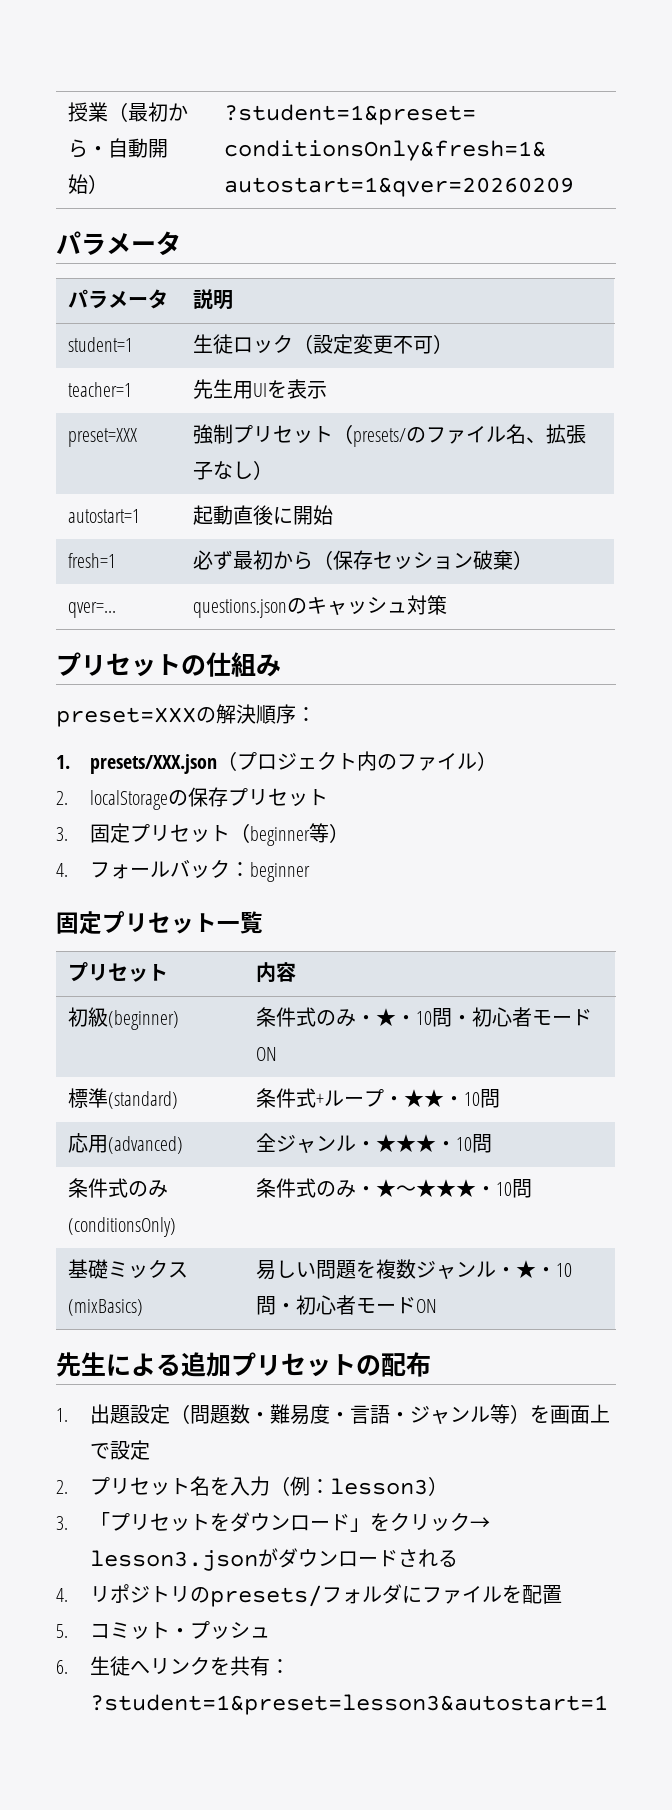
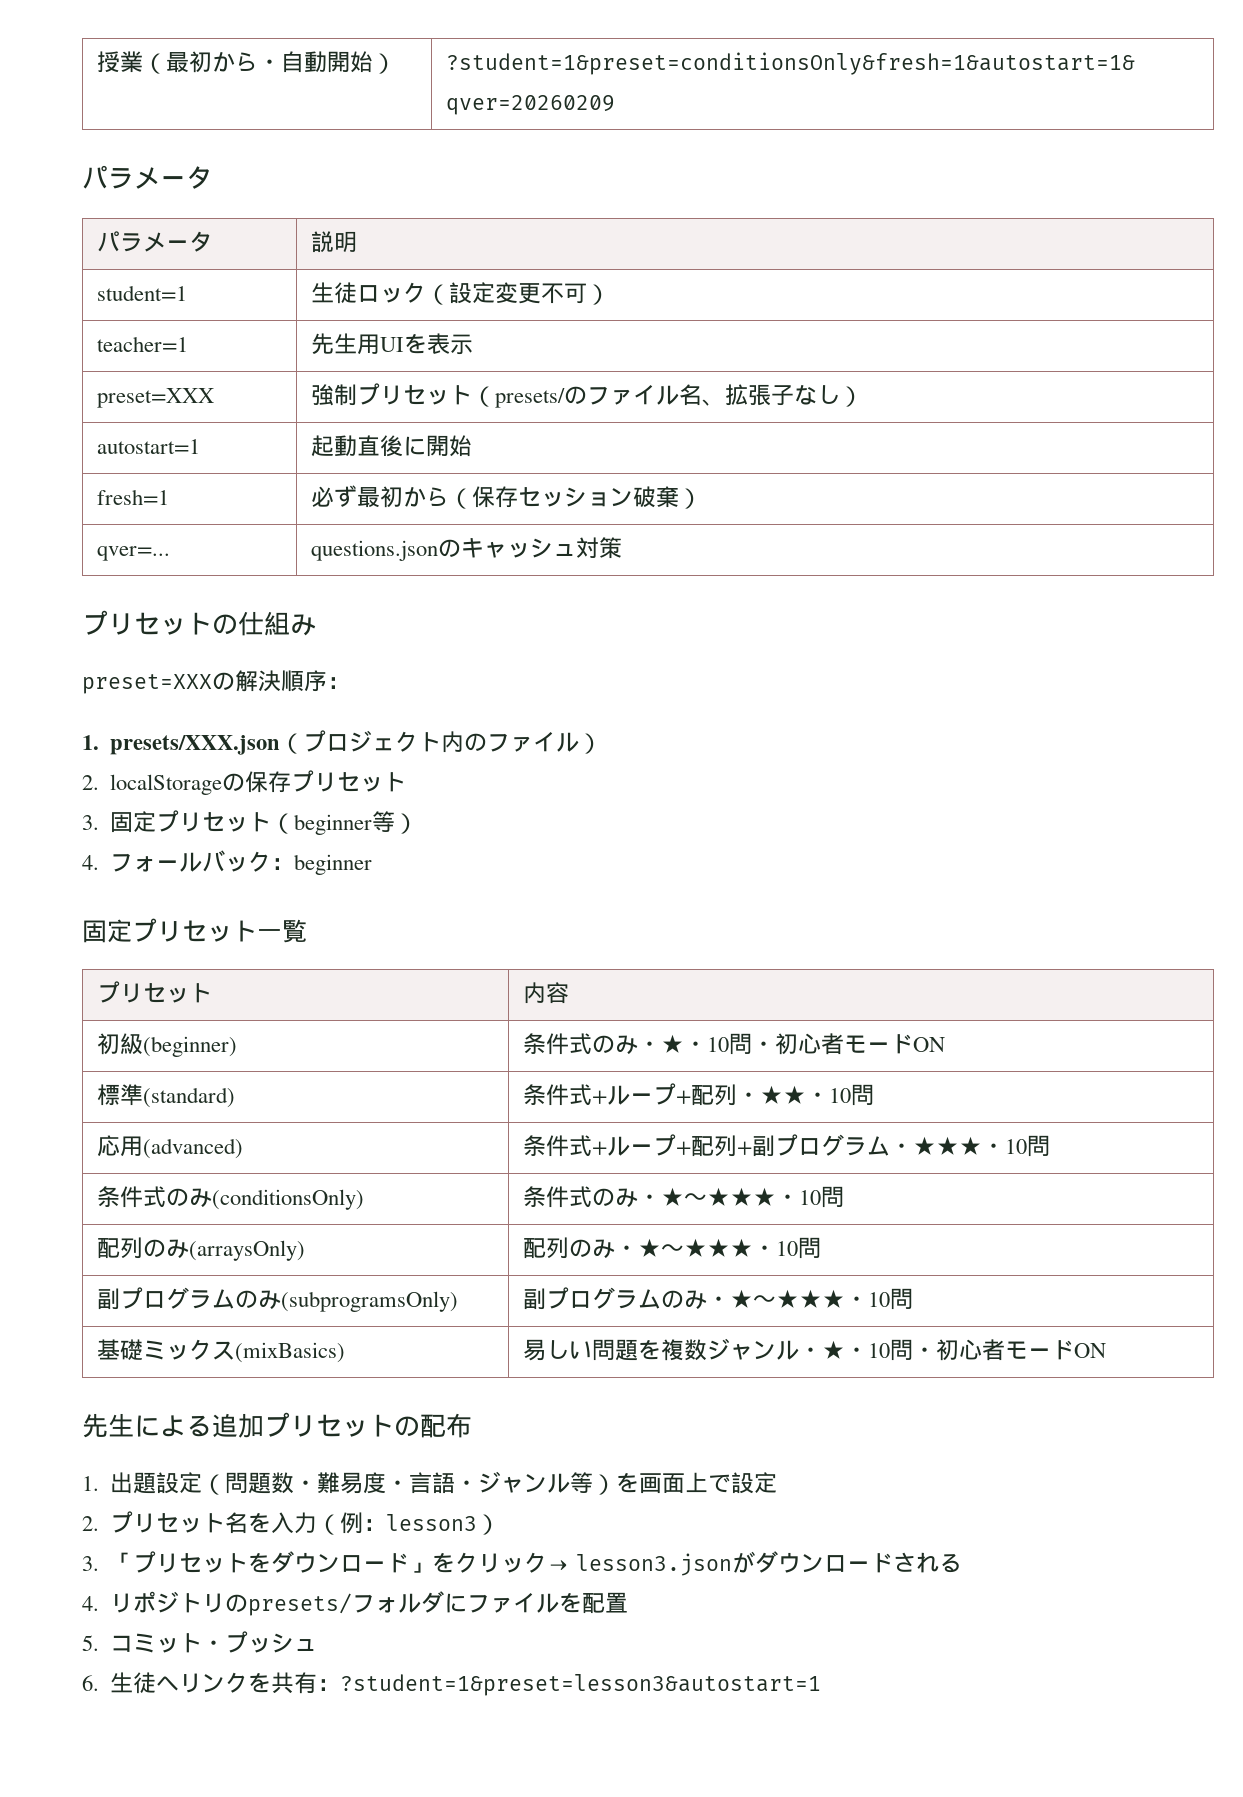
(384, 1098) none -> [675,1084,737,1106] +配列
[255,1133,356,1153] 全ジャンル -> [522,1134,890,1157] 条件式+ループ+配列+副プログラム
(532, 1188) none -> [96,1237,305,1261] [522,1237,821,1259] [96,1287,458,1312] [522,1287,913,1310] // 配列のみ(arraysOnly) | 配列のみ・★〜★★★・10問 // 副プログラムのみ(subprogramsOnly) | 副プログラムのみ・★〜★★★・10問

